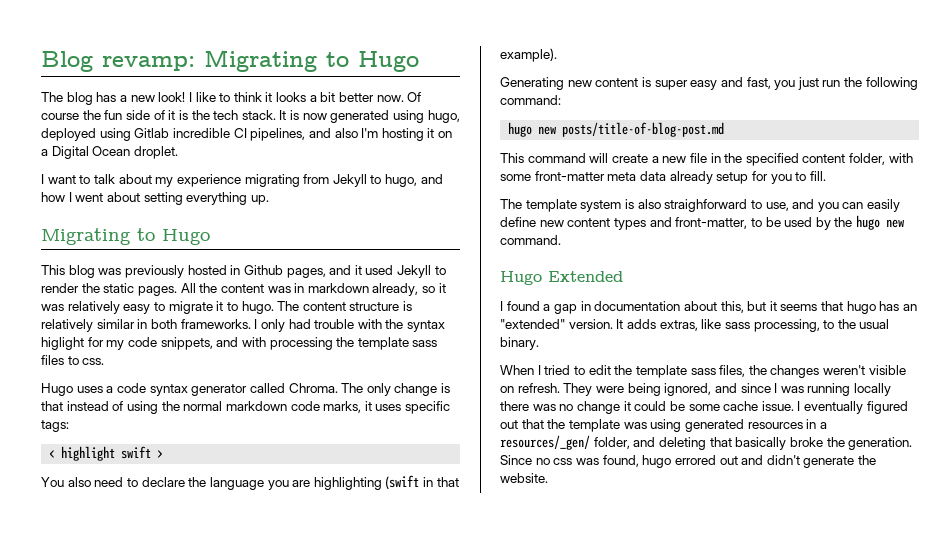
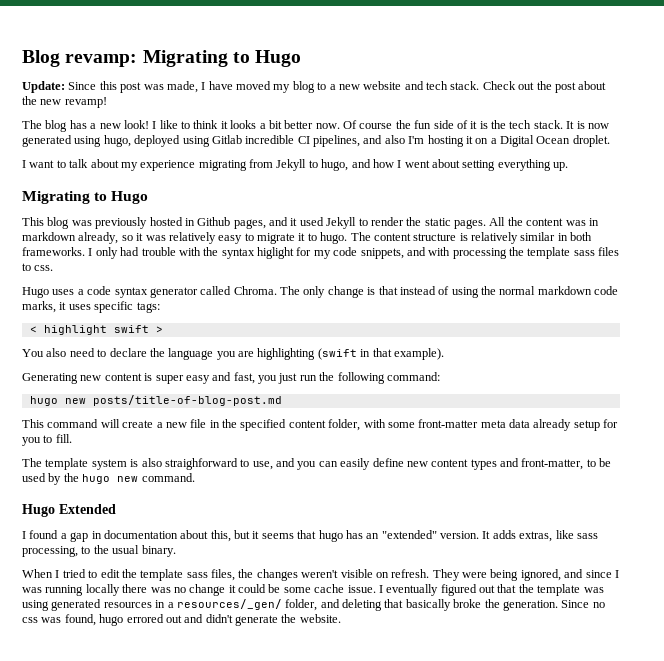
(419, 61) none -> [22,81,607,93] [22,96,107,108] // Update: Since this post was made, I have moved my blog to a new website and tech stack. Check out the post about the new revamp!

